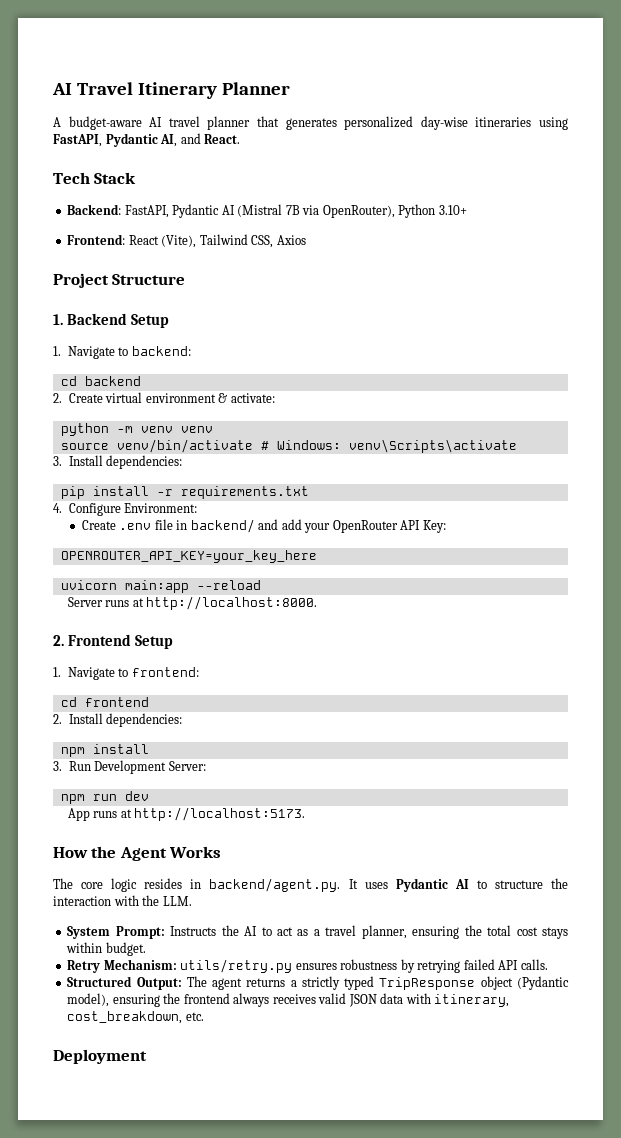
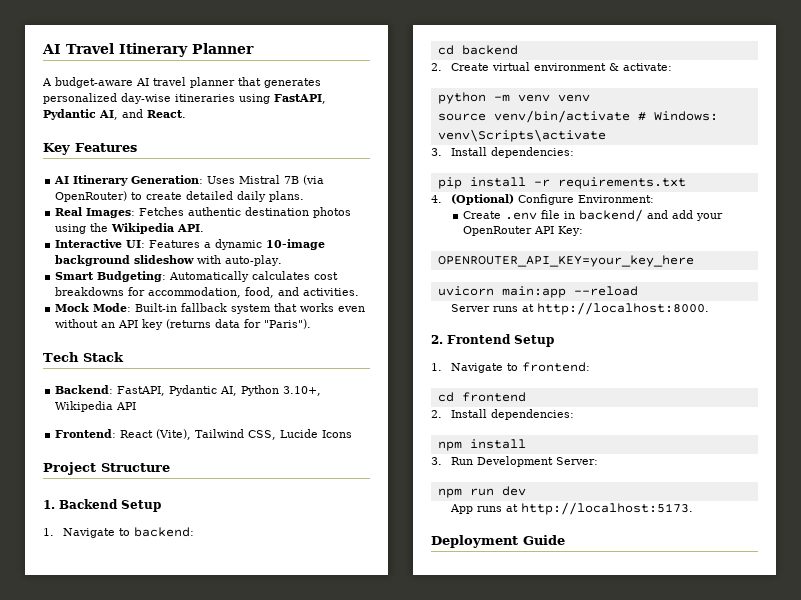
(241, 139) none -> [43,143,137,155] [54,175,325,186] [55,191,305,202] [55,207,352,218] [55,223,205,234] [55,239,326,250] [55,255,283,266] [55,271,339,282] [55,287,360,298] [55,303,366,314] [55,319,312,330] // Key Features // AI Itinerary Generation: Uses Mistral 7B (via OpenRouter) to create detailed daily plans. // Real Images: Fetches authentic destination photos using the Wikipedia API. // Interactive UI: Features a dynamic 10-image background slideshow with auto-play. // Smart Budgeting: Automatically calculates cost breakdowns for accommodation, food, and activities. // Mock Mode: Built-in fallback system that works even without an API key (returns data for "Paris").
[221,204,467,218] AI (Mistral 7B via OpenRouter), Python 3.10+ -> [220,385,322,396] [55,401,137,412] AI, Python 3.10+, Wikipedia API
[276,235,306,245] Axios -> [280,429,353,438] Lucide Icons
(62, 508) none -> [450,194,514,205] (Optional)
[53,846,222,861] [53,878,568,892] [53,895,192,906] [67,925,568,939] [66,942,146,956] [67,959,548,973] [67,976,569,990] [67,993,510,1007] [67,1011,204,1024] // How the Agent Works // The core logic resides in backend/agent.py. It uses Pydantic AI to structure the interaction with the LLM. // System Prompt: Instructs the AI to act as a travel planner, ensuring the total cost stays within budget. // Retry Mechanism: utils/retry.py ensures robustness by retrying failed API calls. // Structured Output: The agent returns a strictly typed TripResponse object (Pydantic model), ensuring the frontend always receives valid JSON data with itinerary, cost_breakdown, etc. -> (693, 508) none
(147, 1056) none -> [523,535,565,545] Guide

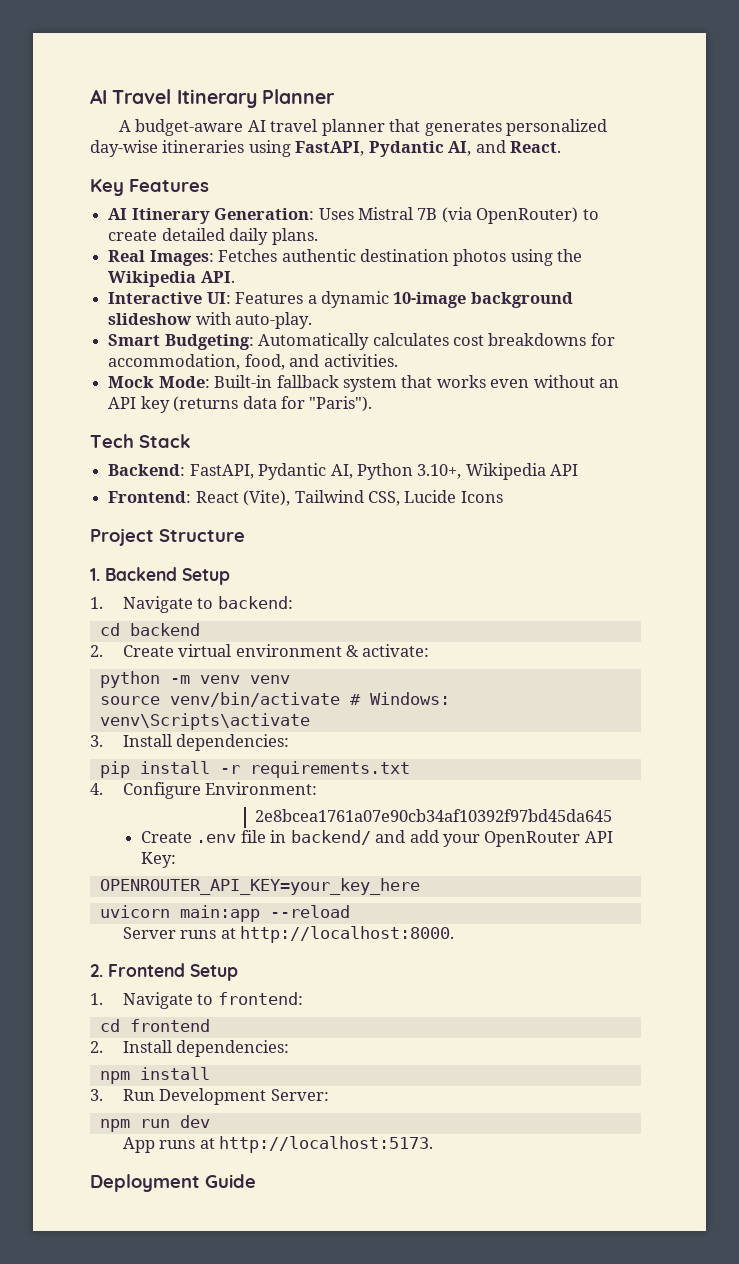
[450,194,514,205] (Optional) -> (103, 789) none
(654, 199) none -> [255,809,613,822] // 2e8bcea1761a07e90cb34af10392f97bd45da645

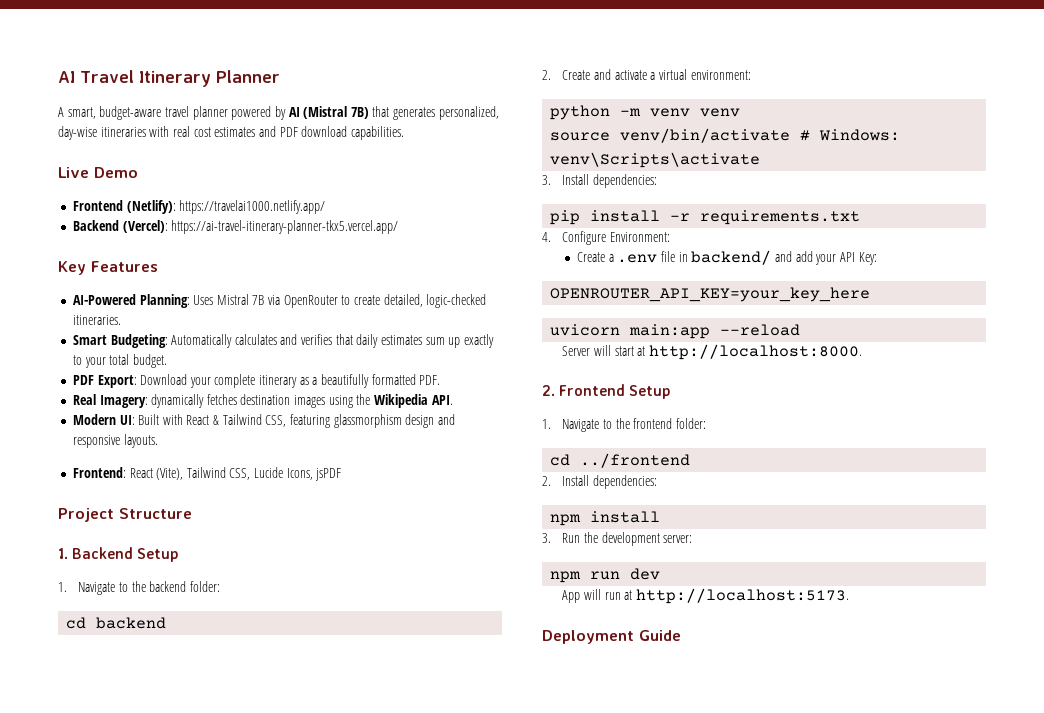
[135,119,385,136] budget-aware AI travel planner -> [67,106,369,120] smart, budget-aware travel planner powered by AI (Mistral 7B)
[506,119,608,136] personalized -> [438,106,499,120] personalized,
[248,140,562,157] [90,179,209,196] [108,207,599,224] [108,228,318,245] [108,249,583,266] [108,271,235,287] [108,291,573,308] [108,312,313,329] [108,333,615,350] [108,354,398,370] [108,375,620,392] [108,396,373,413] [90,434,191,448] [108,463,579,480] using FastAPI, Pydantic AI, and React. // Key Features // AI Itinerary Generation: Uses Mistral 7B (via OpenRouter) to create detailed daily plans. // Real Images: Fetches authentic destination photos using the Wikipedia API. // Interactive UI: Features a dynamic 10-image background slideshow with auto-play. // Smart Budgeting: Automatically calculates cost breakdowns for accommodation, food, and activities. // Mock Mode: Built-in fallback system that works even without an API key (returns data for "Paris"). // Tech Stack // Backend: FastAPI, Pydantic AI, Python 3.10+, Wikipedia API -> [149,126,404,140] [58,167,138,178] [72,200,326,214] [72,220,399,234] [58,261,158,275] [72,294,487,308] [72,315,121,325] [72,334,494,348] [72,354,167,368] [72,374,441,388] [72,394,453,408] [72,414,455,428] [72,434,158,448] with real cost estimates and PDF download capabilities. // Live Demo // Frontend (Netlify): https://travelai1000.netlify.app/ // Backend (Vercel): https://ai-travel-itinerary-planner-tkx5.vercel.app/ // Key Features // AI-Powered Planning: Uses Mistral 7B via OpenRouter to create detailed, logic-checked itineraries. // Smart Budgeting: Automatically calculates and verifies that daily estimates sum up exactly to your total budget. // PDF Export: Download your complete itinerary as a beautifully formatted PDF. // Real Imagery: dynamically fetches destination images using the Wikipedia API. // Modern UI: Built with React & Tailwind CSS, featuring glassmorphism design and responsive layouts.
[460,491,503,503] Icons -> [286,468,342,481] Icons, jsPDF
[217,596,293,609] backend: -> [131,581,220,592] the backend folder:
[178,644,430,657] virtual environment & activate: -> [593,69,751,80] and activate a virtual environment:
[255,809,613,822] [140,831,192,843] // 2e8bcea1761a07e90cb34af10392f97bd45da645 // Create -> [577,252,614,262] // Create a
[484,831,581,847] OpenRouter -> (837, 259) none
[180,930,217,939] runs -> [593,345,634,356] will start
[217,992,303,1005] [99,1019,210,1032] frontend: // cd frontend -> [615,418,706,429] [550,453,691,468] the frontend folder: // cd ../frontend
[159,1088,329,1105] Development Server: -> [583,532,693,546] the development server:
[159,1140,196,1149] runs -> [583,589,621,600] will run

